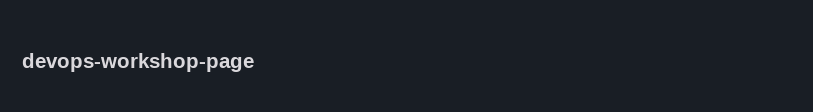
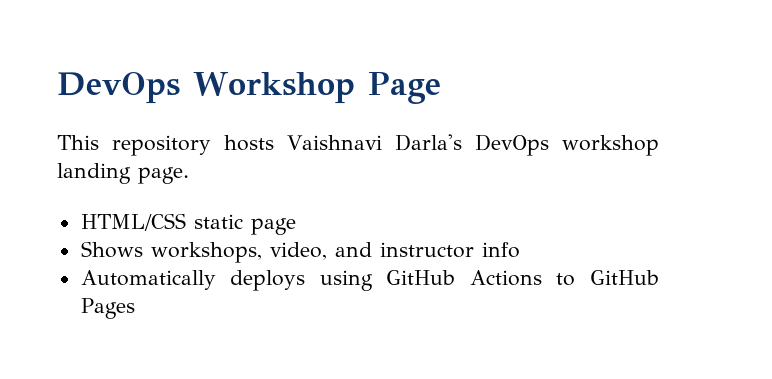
[22,53,254,72] devops-workshop-page -> [57,72,441,104] [57,134,659,156] [57,163,189,184] [80,213,296,235] [80,241,520,263] [80,270,659,291] [80,298,135,319] DevOps Workshop Page // This repository hosts Vaishnavi Darla's DevOps workshop landing page. // HTML/CSS static page // Shows workshops, video, and instructor info // Automatically deploys using GitHub Actions to GitHub Pages

